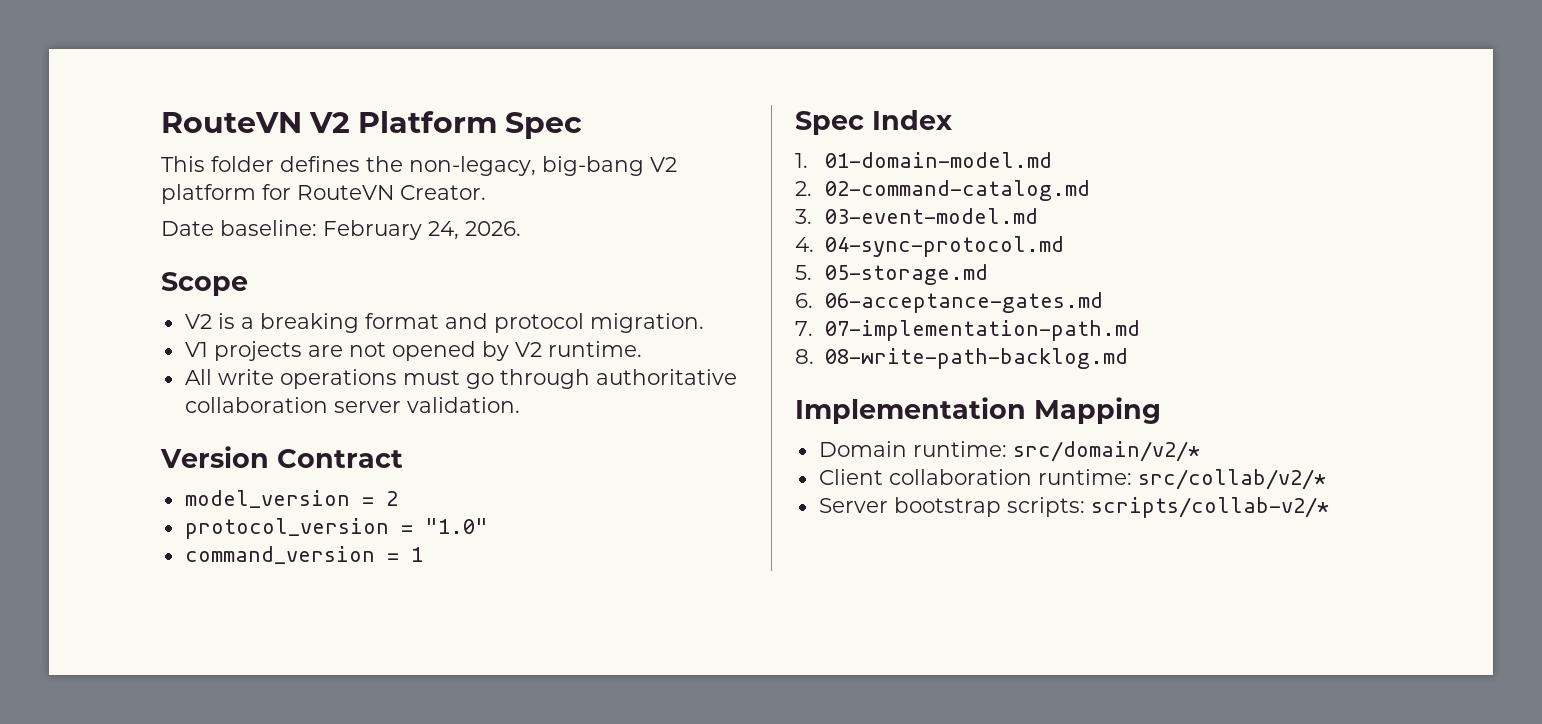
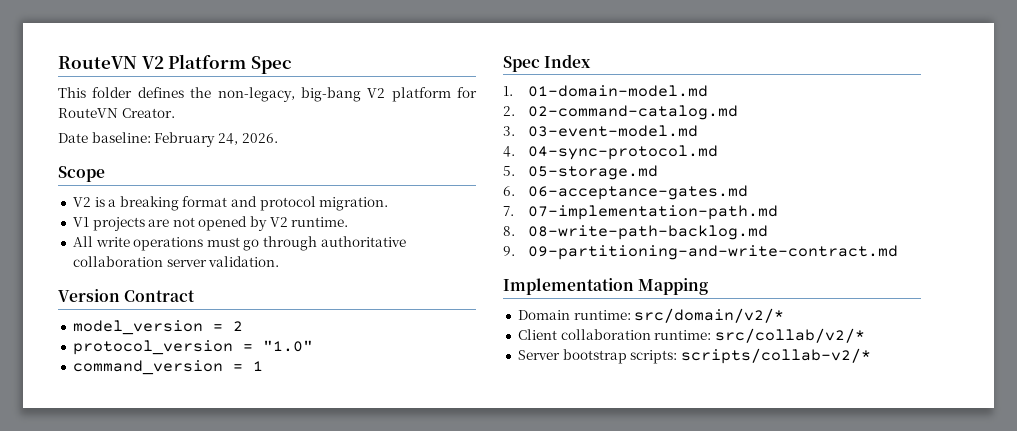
(1129, 358) none -> [503,245,899,260] // 9. 09-partitioning-and-write-contract.md

